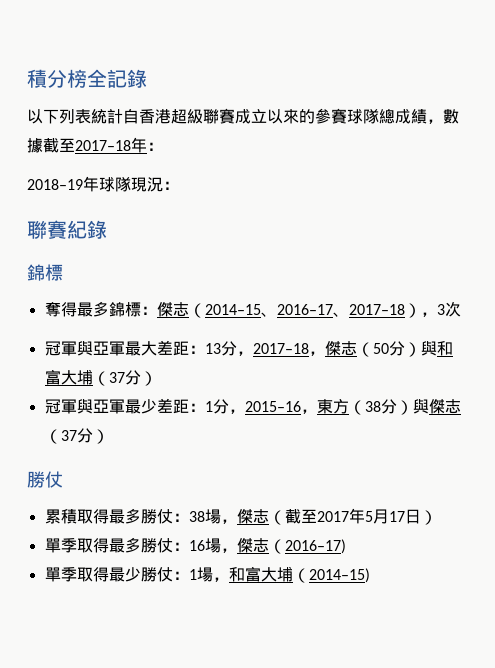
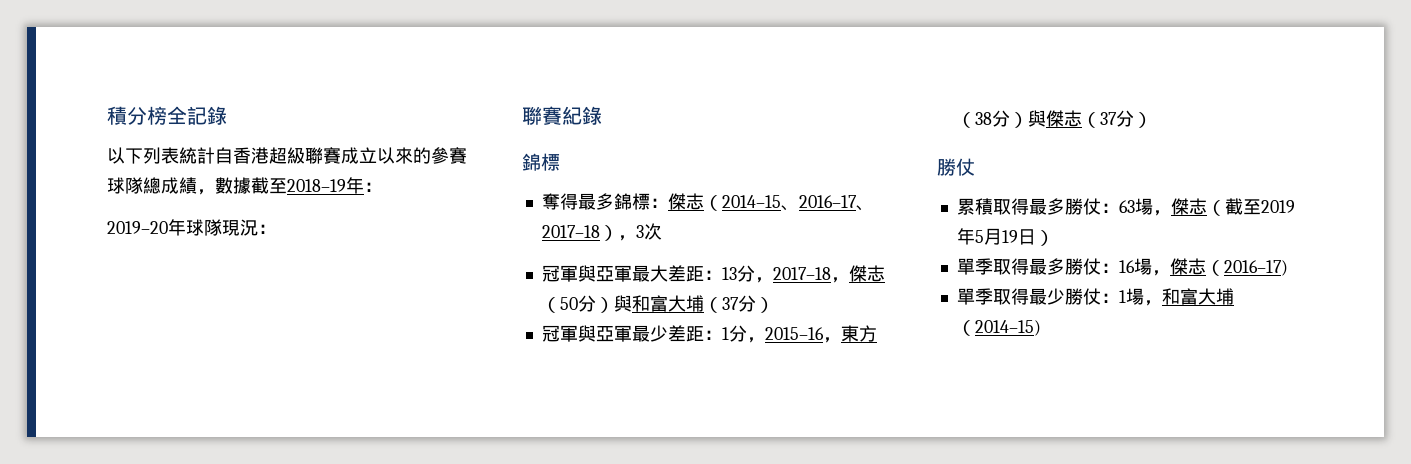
[75,140,131,151] 2017–18 -> [287,179,346,192] 2018–19
[27,179,83,190] 2018–19 -> [107,221,168,234] 2019–20
[188,511,205,522] 38 -> [1118,200,1135,213] 63
[316,511,349,522] 2017 -> [1260,200,1295,213] 2019
[388,511,405,522] 17 -> [1001,230,1018,243] 19

